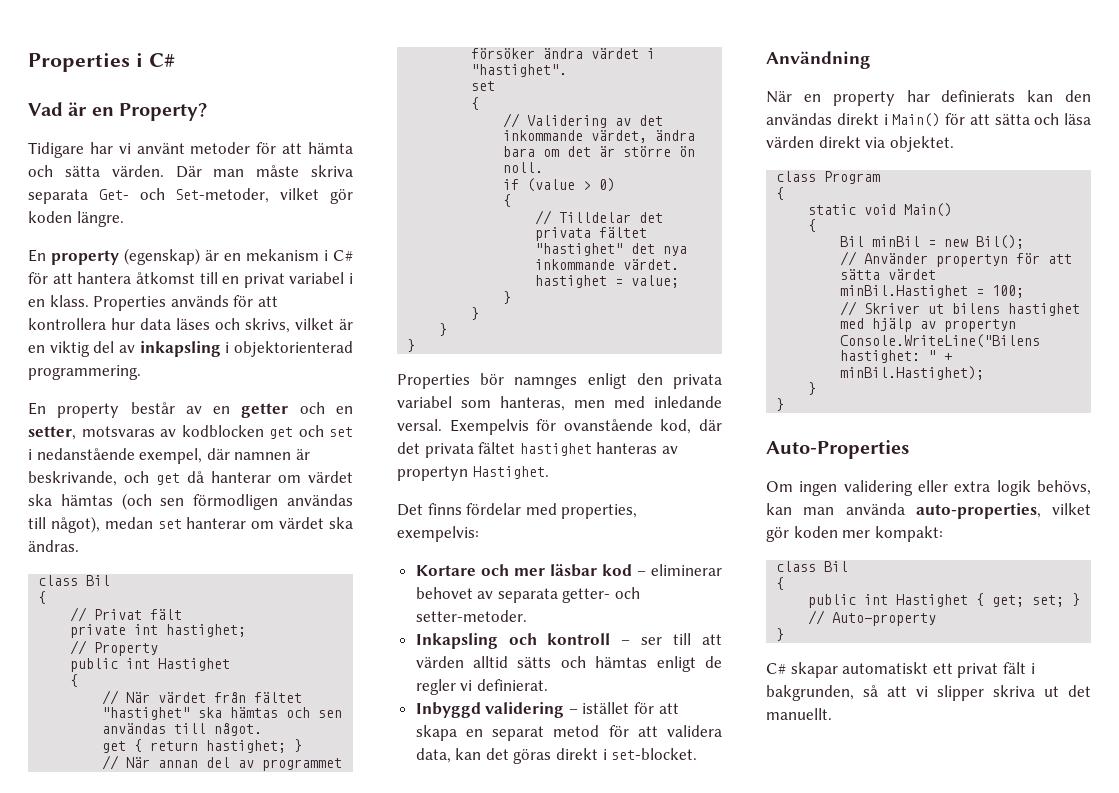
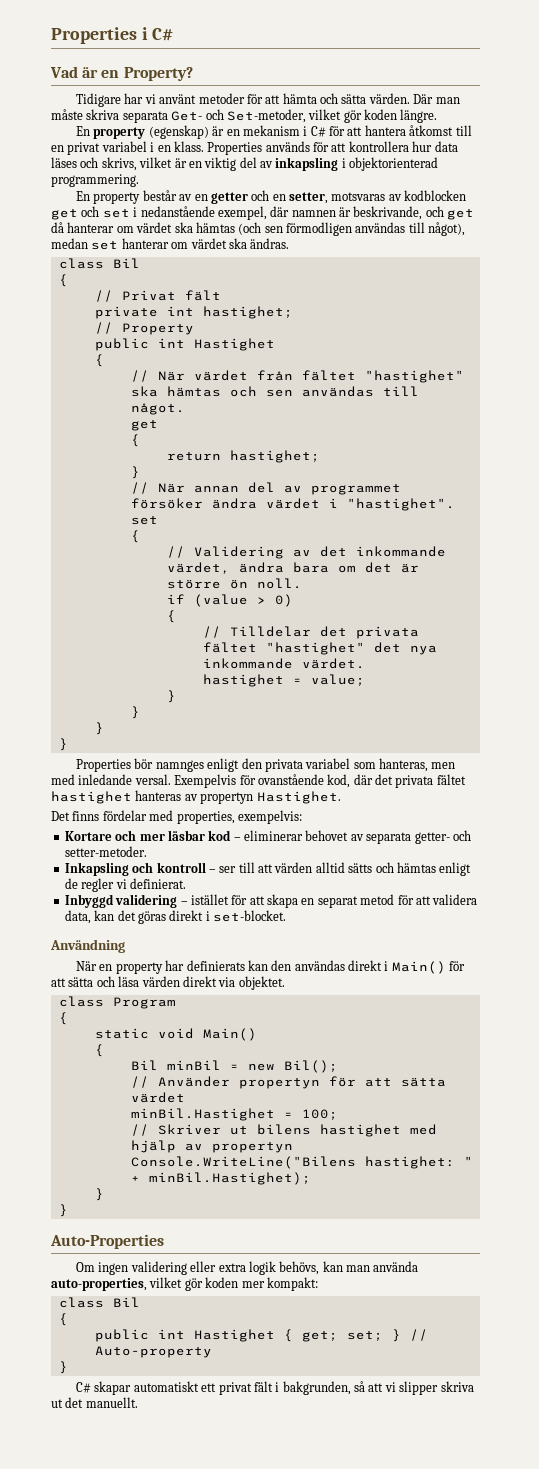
[134,739,143,752] { -> [130,434,140,447] // { //
(287, 746) none -> (320, 456) //

